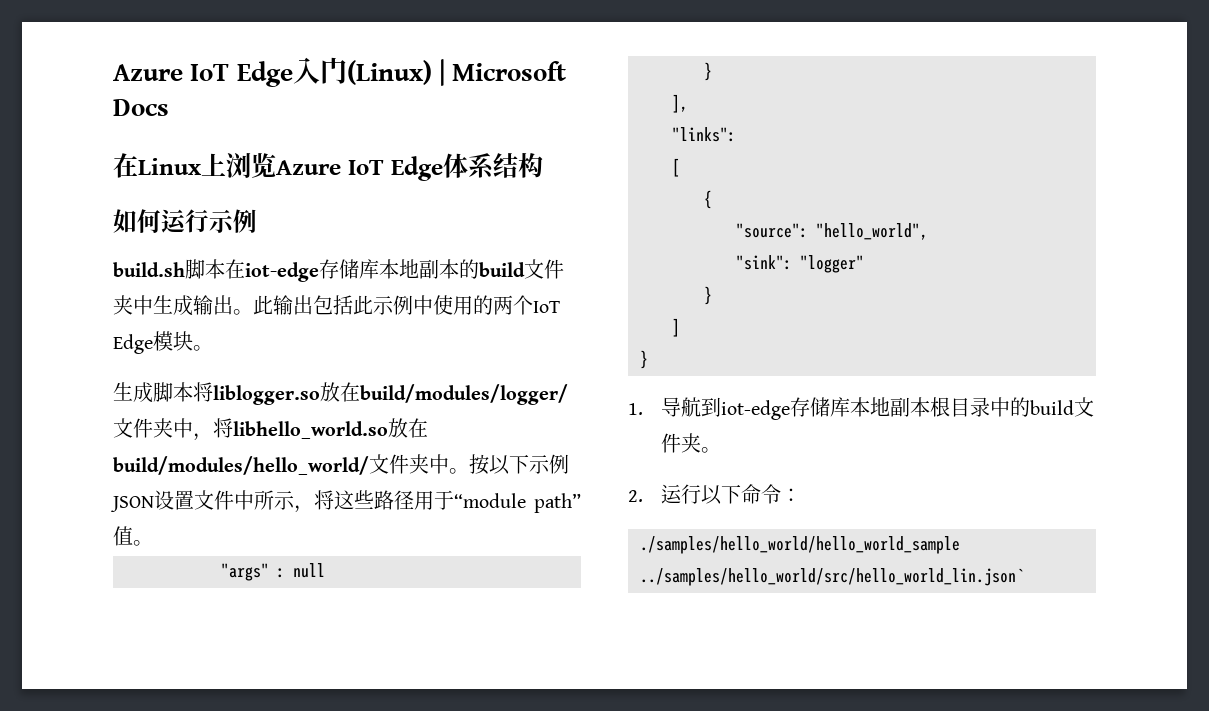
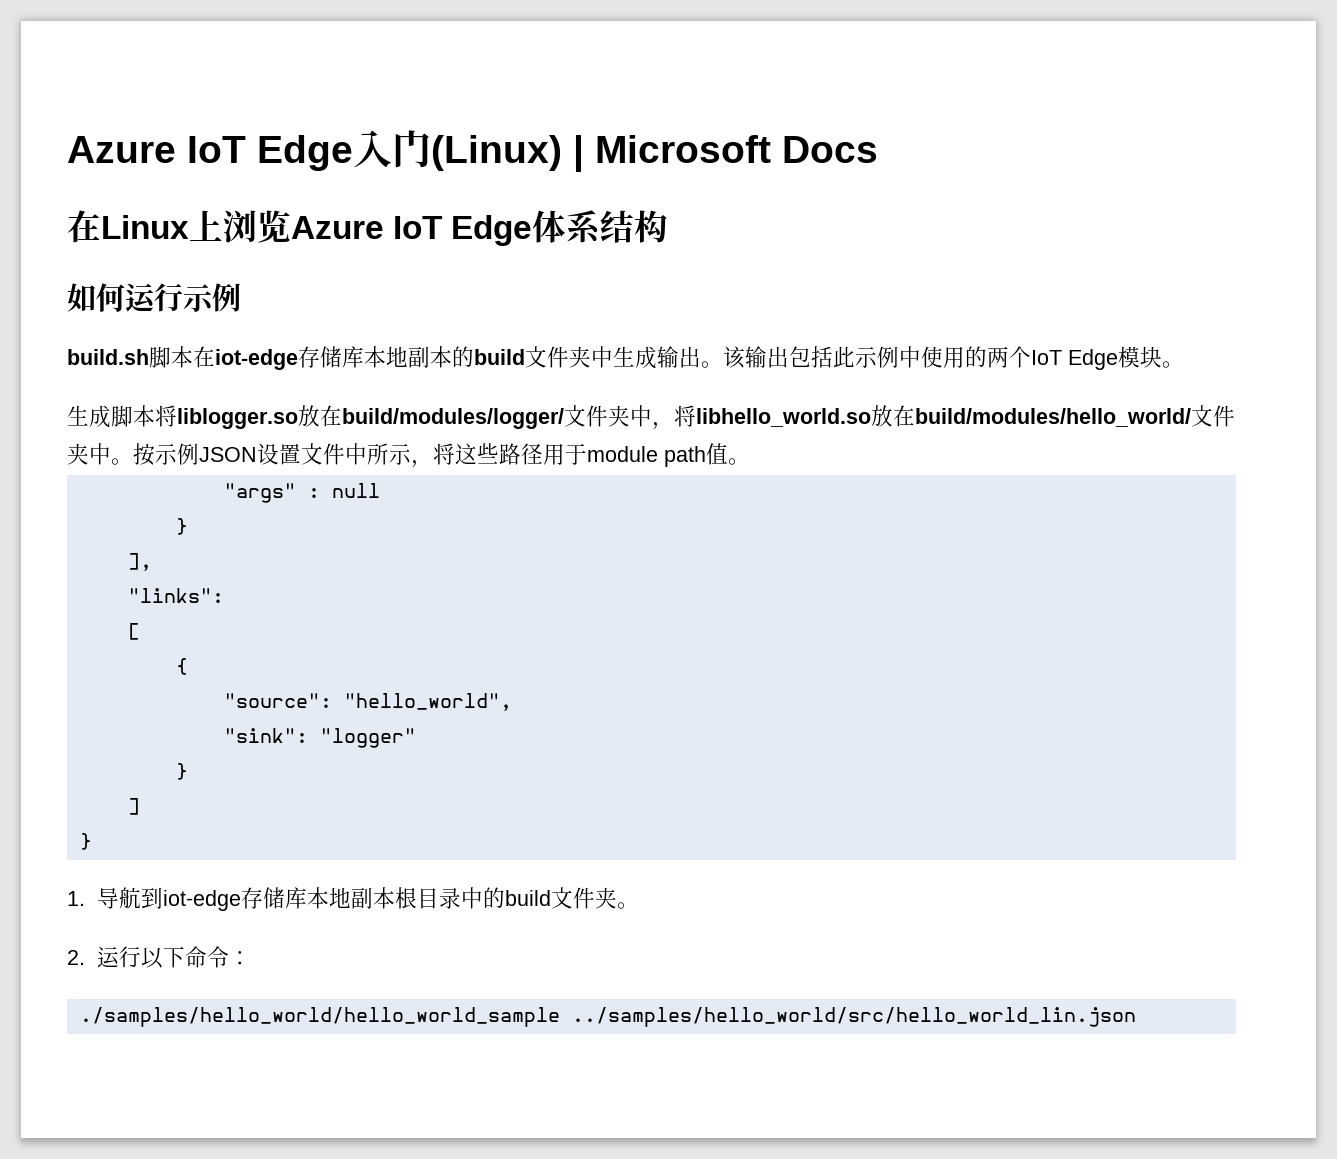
[253,295,273,315] 此 -> [723,346,745,369] 该
[489,454,529,475] 以下 -> (155, 454) none
[454,493,581,513] “module path” -> [587,446,706,467] module path
[640,568,1024,586] ../samples/hello_world/src/hello_world_lin.json` -> [571,1007,1136,1027] ../samples/hello_world/src/hello_world_lin.json

